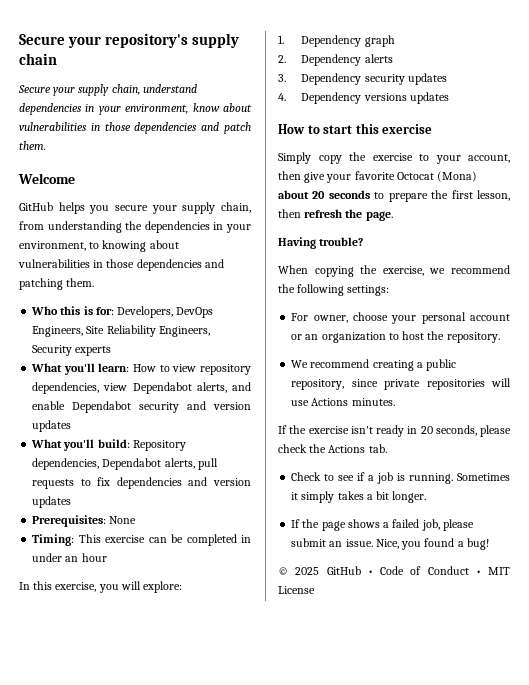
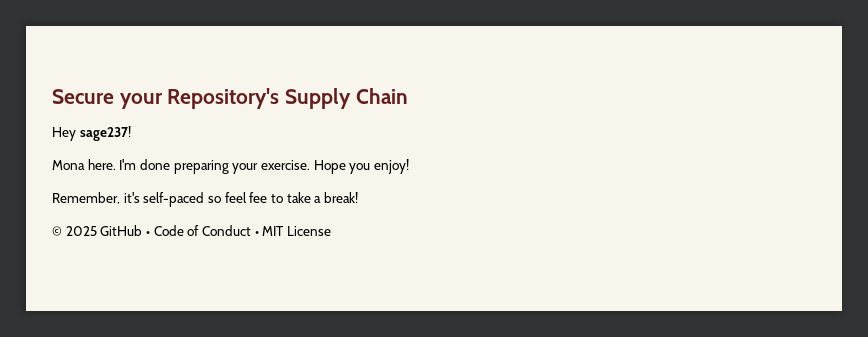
[19,33,240,48] [19,53,57,65] [18,84,197,96] [19,103,253,115] [19,122,251,134] [19,141,46,150] [18,173,75,184] [19,202,251,214] [19,221,251,233] [19,240,179,252] [18,259,224,271] [19,278,95,290] [31,306,214,318] [32,325,210,337] [32,345,112,356] [31,363,251,375] [32,382,251,394] [32,401,251,413] [32,420,72,432] [31,439,186,451] [32,458,218,470] [32,477,251,489] [32,496,72,508] [32,515,137,527] [32,534,252,546] [32,553,107,562] [19,581,183,593] [278,35,395,47] [278,54,393,66] [278,73,447,85] [278,92,449,104] [278,123,433,134] [278,152,510,164] [278,171,478,183] [278,190,510,202] [278,209,393,221] [278,237,364,249] [278,265,510,277] [278,284,390,296] [291,312,510,324] [291,331,500,343] [291,359,457,371] [291,378,511,390] [291,398,395,406] [278,425,511,437] [278,444,387,453] [291,472,510,484] [291,491,427,503] [291,519,474,531] [291,538,489,550] Secure your repository's supply chain // Secure your supply chain, understand dependencies in your environment, know about vulnerabilities in those dependencies and patch them. // Welcome // GitHub helps you secure your supply chain, from understanding the dependencies in your environment, to knowing about vulnerabilities in those dependencies and patching them. // Who this is for: Developers, DevOps Engineers, Site Reliability Engineers, Security experts // What you'll learn: How to view repository dependencies, view Dependabot alerts, and enable Dependabot security and version updates // What you'll build: Repository dependencies, Dependabot alerts, pull requests to fix dependencies and version updates // Prerequisites: None // Timing: This exercise can be completed in under an hour // In this exercise, you will explore: // 1. Dependency graph // 2. Dependency alerts // 3. Dependency security updates // 4. Dependency versions updates // How to start this exercise // Simply copy the exercise to your account, then give your favorite Octocat (Mona) about 20 seconds to prepare the first lesson, then refresh the page. // Having trouble? // When copying the exercise, we recommend the following settings: // For owner, choose your personal account or an organization to host the repository. // We recommend creating a public repository, since private repositories will use Actions minutes. // If the exercise isn't ready in 20 seconds, please check the Actions tab. // Check to see if a job is running. Sometimes it simply takes a bit longer. // If the page shows a failed job, please submit an issue. Nice, you found a bug! -> [52,88,408,109] [52,126,131,141] [52,159,409,174] [52,192,358,207] Secure your Repository's Supply Chain // Hey sage237! // Mona here. I'm done preparing your exercise. Hope you enjoy! // Remember, it's self-paced so feel fee to take a break!

